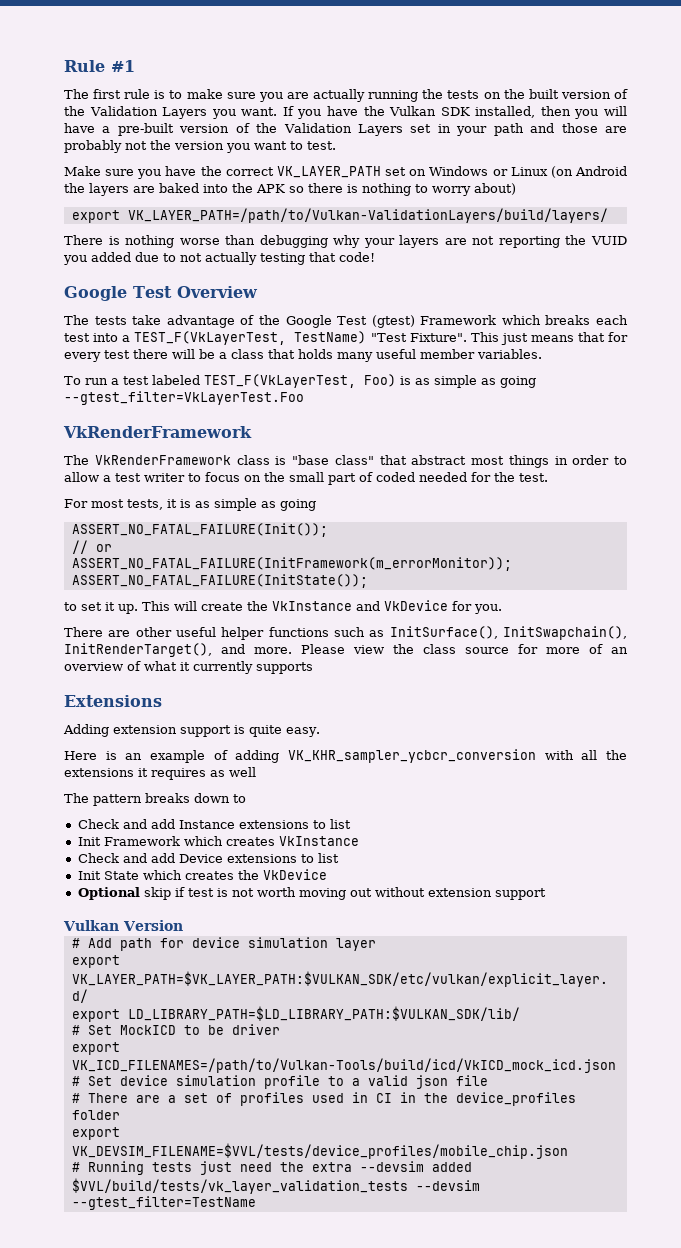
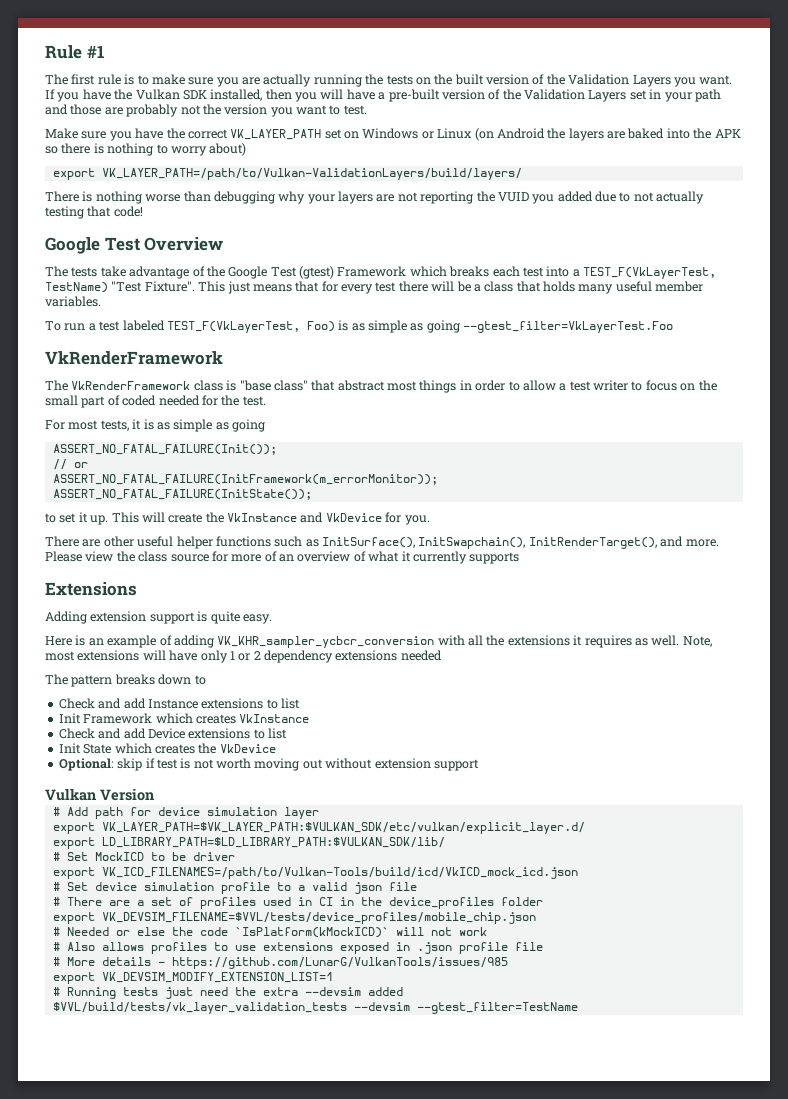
[229,767,256,777] well -> [651,635,712,647] [45,650,442,663] well. Note, most extensions will have only 1 or 2 dependency extensions needed
[77,887,140,900] Optional -> [58,758,114,771] Optional:
(568, 1151) none -> [52,927,487,938] [52,942,543,954] [52,957,508,969] [52,972,333,984] // # Needed or else the code `IsPlatform(kMockICD)` will not work // # Also allows profiles to use extensions exposed in .json profile file // # More details - https://github.com/LunarG/VulkanTools/issues/985 // export VK_DEVSIM_MODIFY_EXTENSION_LIST=1

